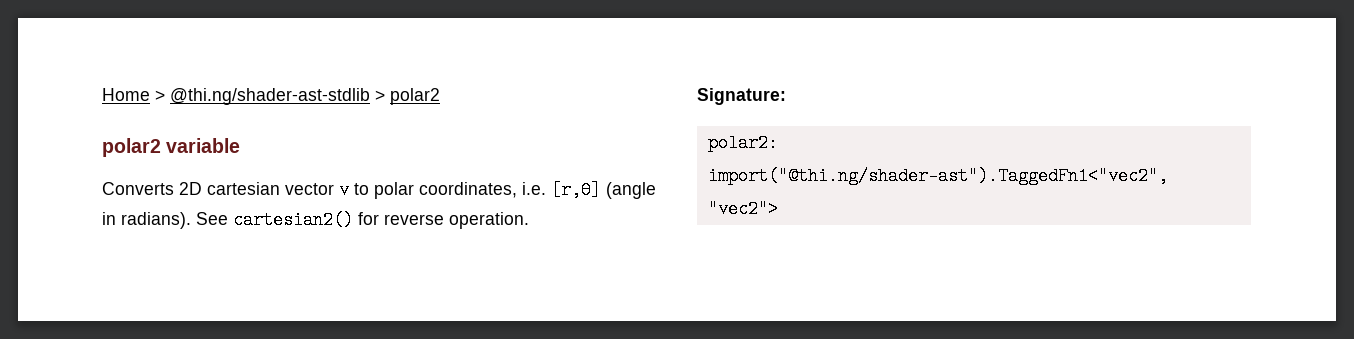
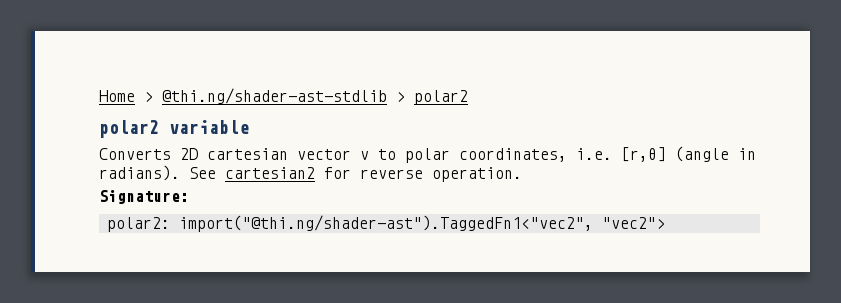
[233,211,353,229] cartesian2() -> [225,167,315,179] cartesian2

